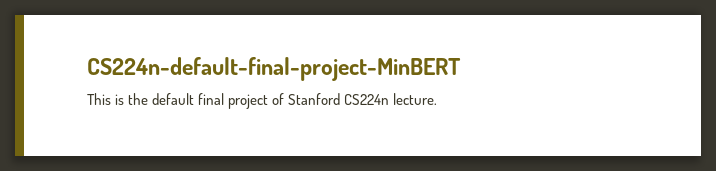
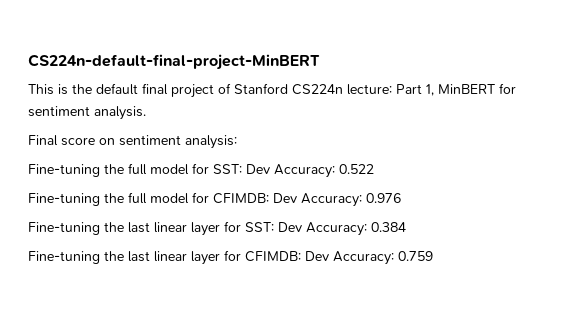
[393,93,438,105] lecture. -> [347,83,516,96] [28,106,146,120] [28,135,237,149] [28,163,374,178] [28,192,401,207] [28,221,406,236] [28,250,433,265] lecture: Part 1, MinBERT for sentiment analysis. // Final score on sentiment analysis: // Fine-tuning the full model for SST: Dev Accuracy: 0.522 // Fine-tuning the full model for CFIMDB: Dev Accuracy: 0.976 // Fine-tuning the last linear layer for SST: Dev Accuracy: 0.384 // Fine-tuning the last linear layer for CFIMDB: Dev Accuracy: 0.759

